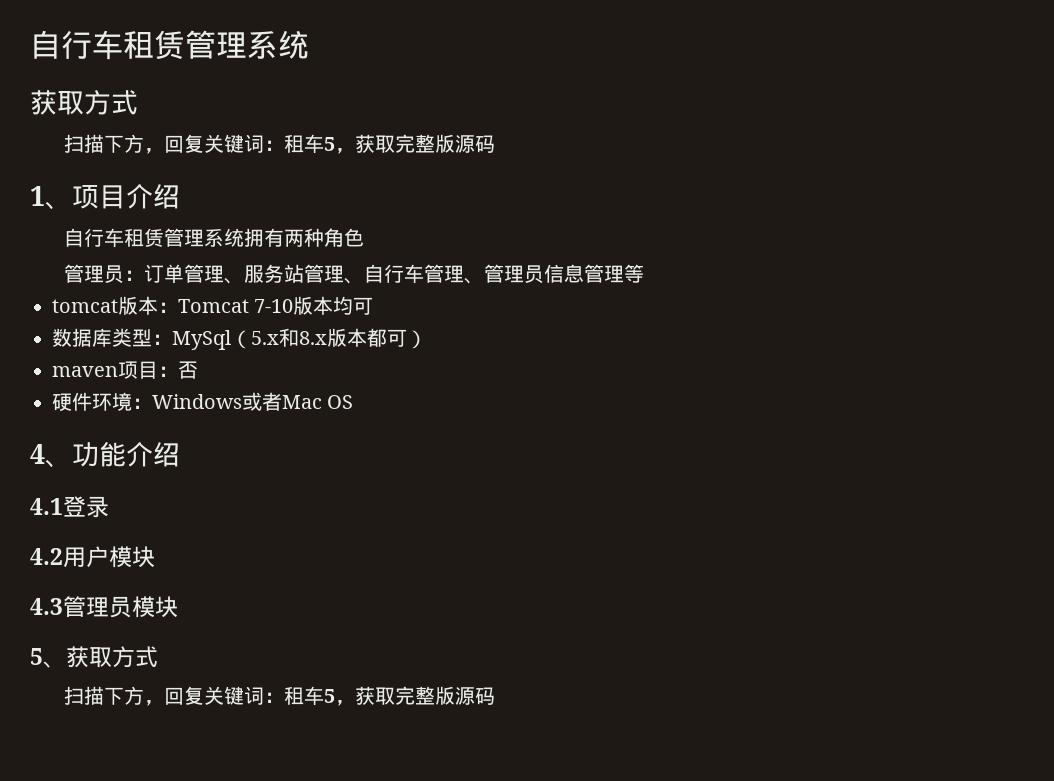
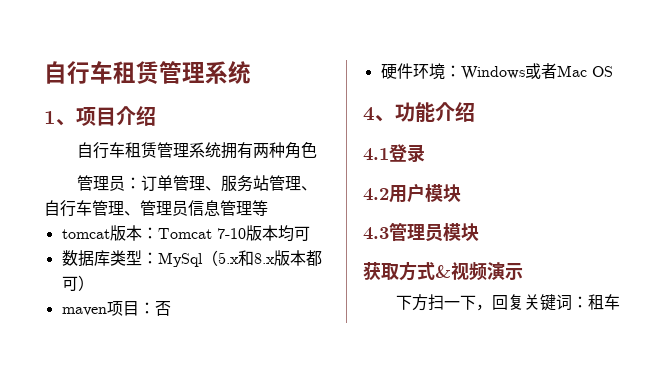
[30,30,309,60] [30,90,138,115] [64,134,496,154] 自行车租赁管理系统 // 获取方式 // 扫描下方，回复关键词：租车5，获取完整版源码 -> [44,61,251,84] 自行车租赁管理系统
[30,646,158,668] [64,686,496,706] 5、获取方式 // 扫描下方，回复关键词：租车5，获取完整版源码 -> [363,261,523,281] [396,294,621,311] 获取方式&视频演示 // 下方扫一下，回复关键词：租车

